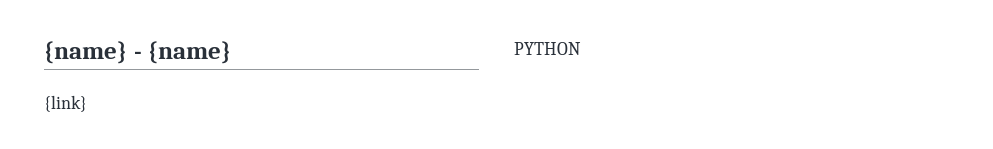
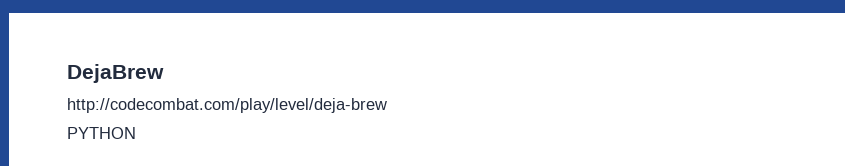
[44,41,232,64] [44,95,87,112] {name} - {name} // {link} -> [67,64,164,83] [67,98,387,113] DejaBrew // http://codecombat.com/play/level/deja-brew

